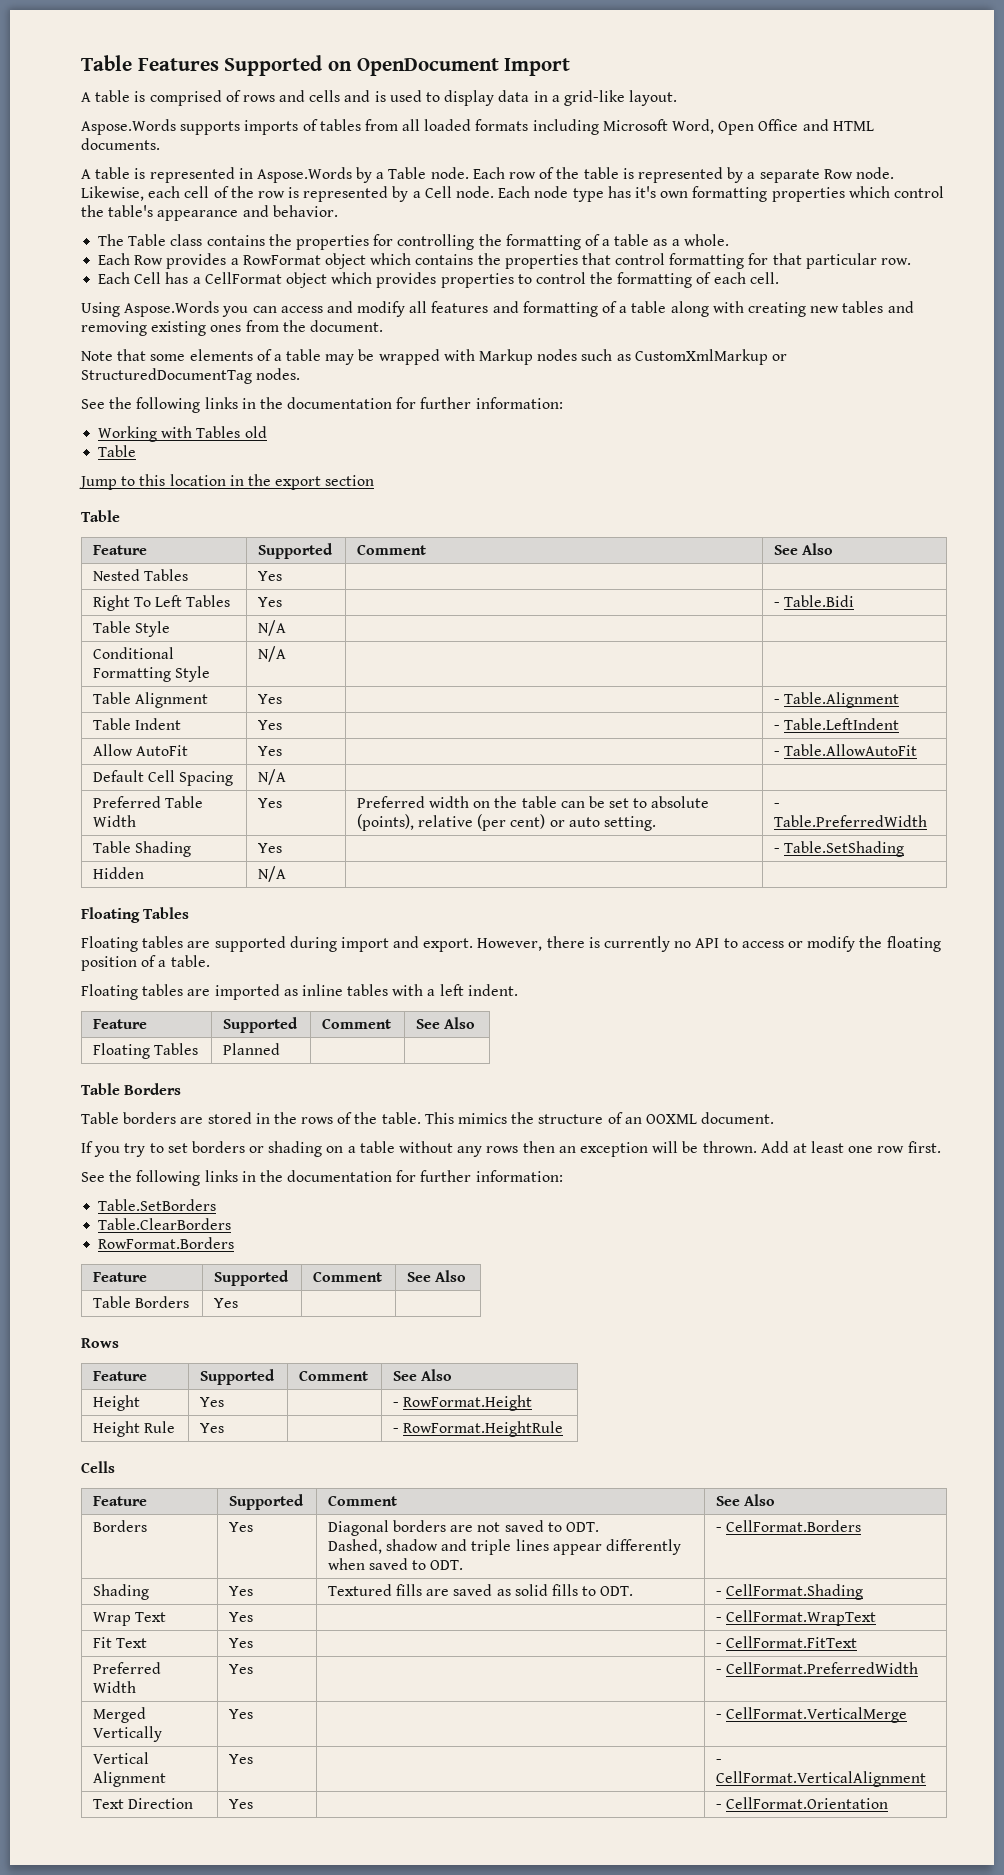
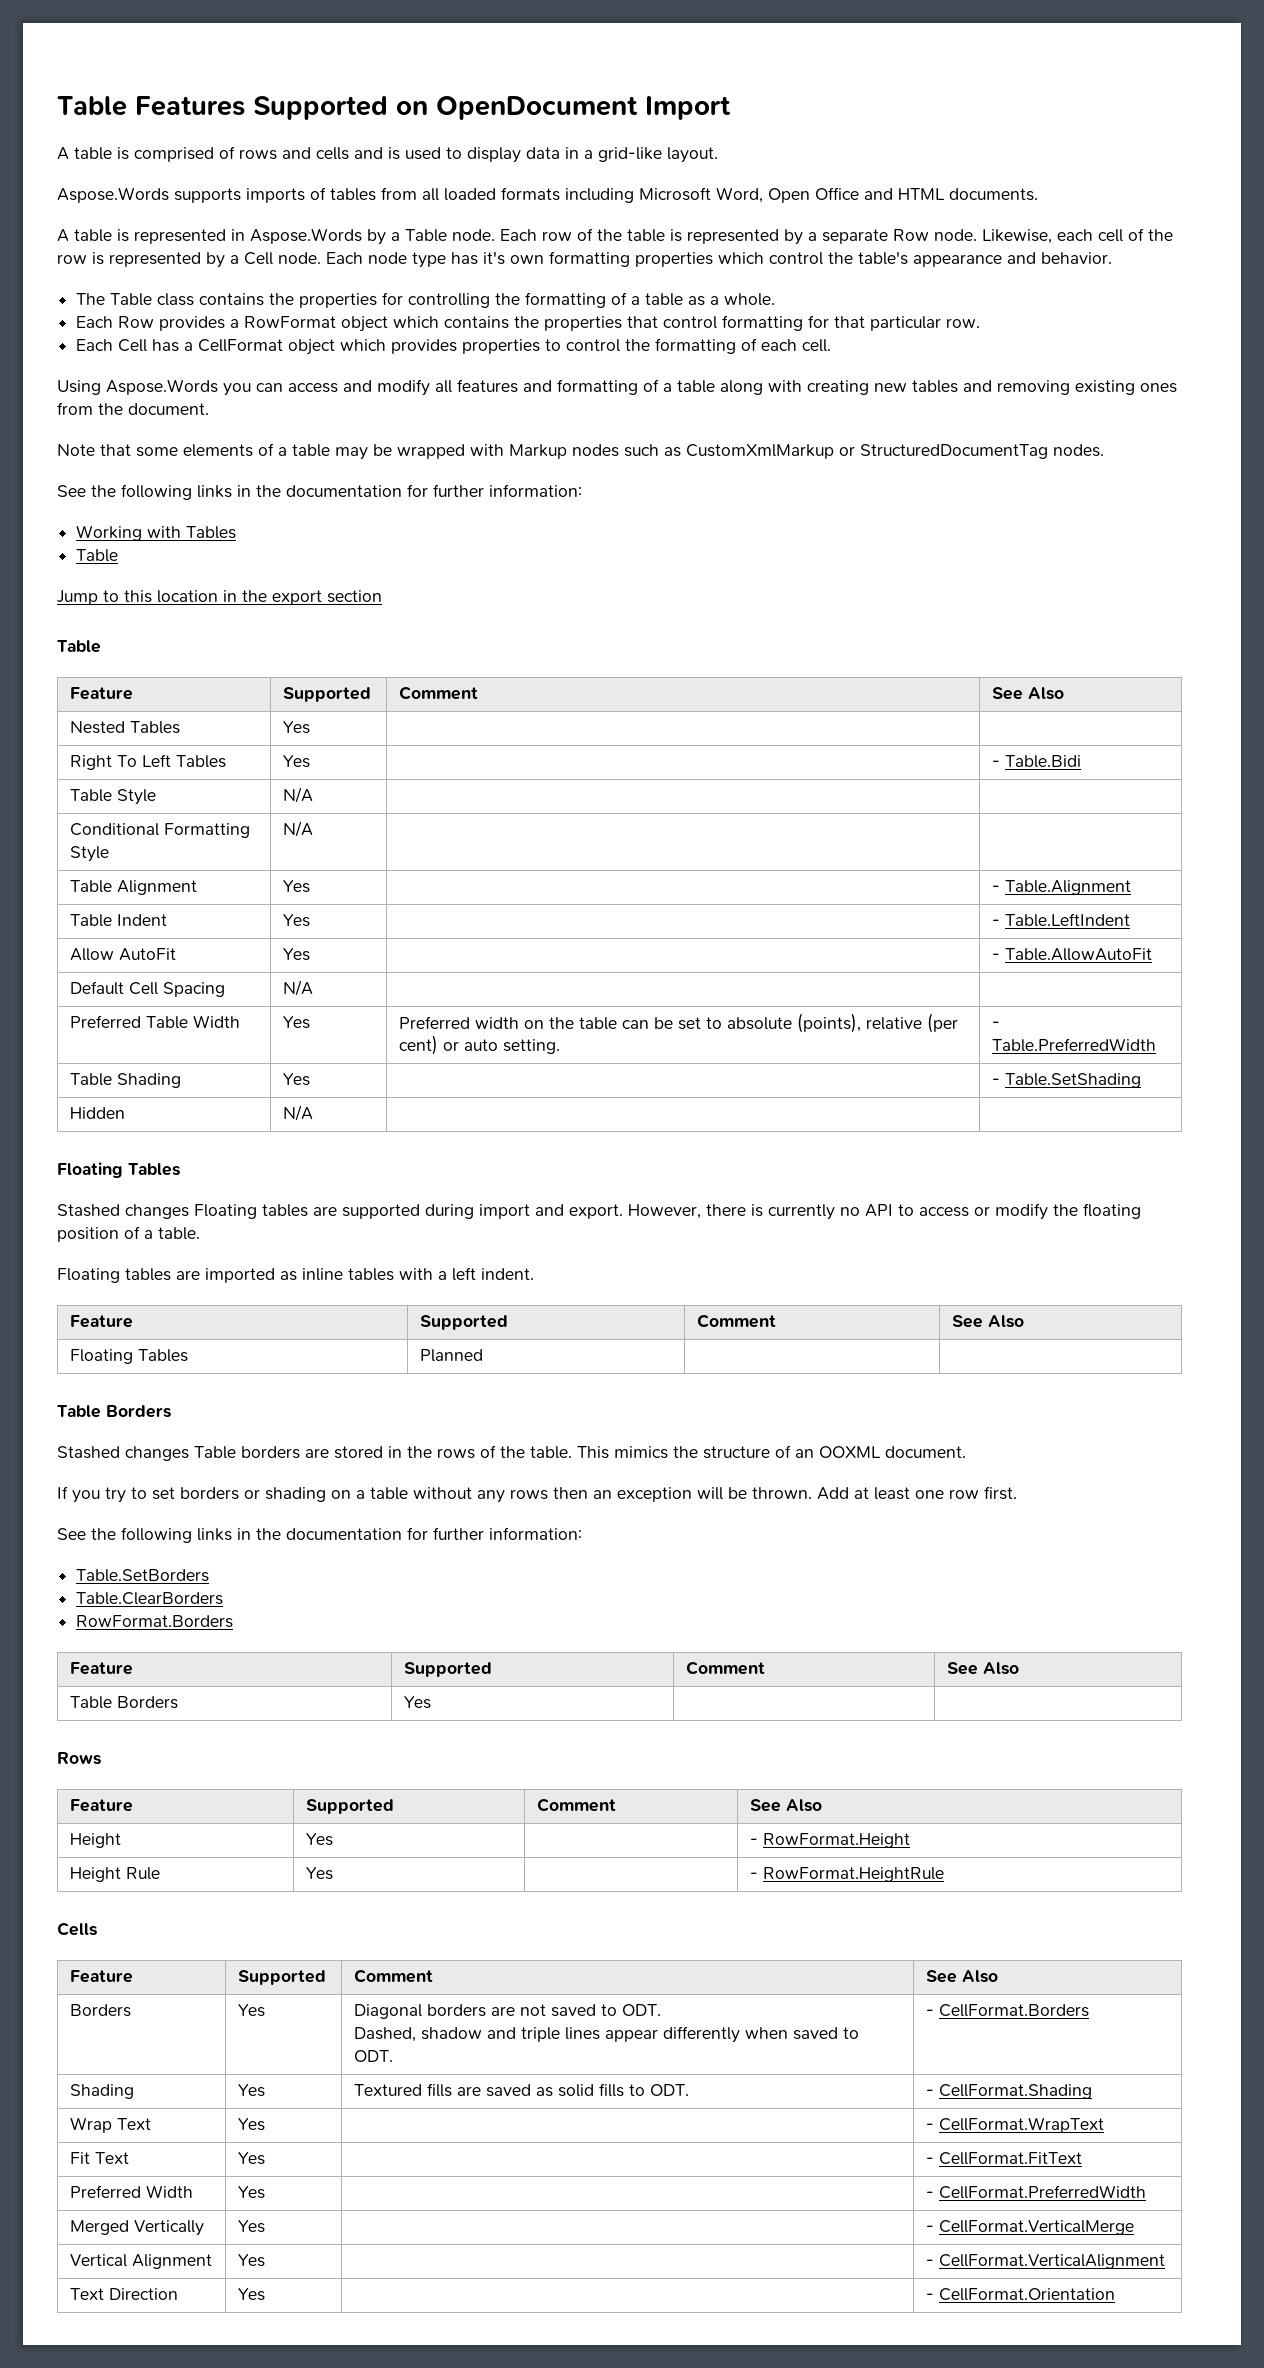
[244,426,267,438] old -> (237, 532) none
(190, 913) none -> [57,1204,189,1219] Stashed changes
(182, 1089) none -> [57,1446,189,1461] Stashed changes

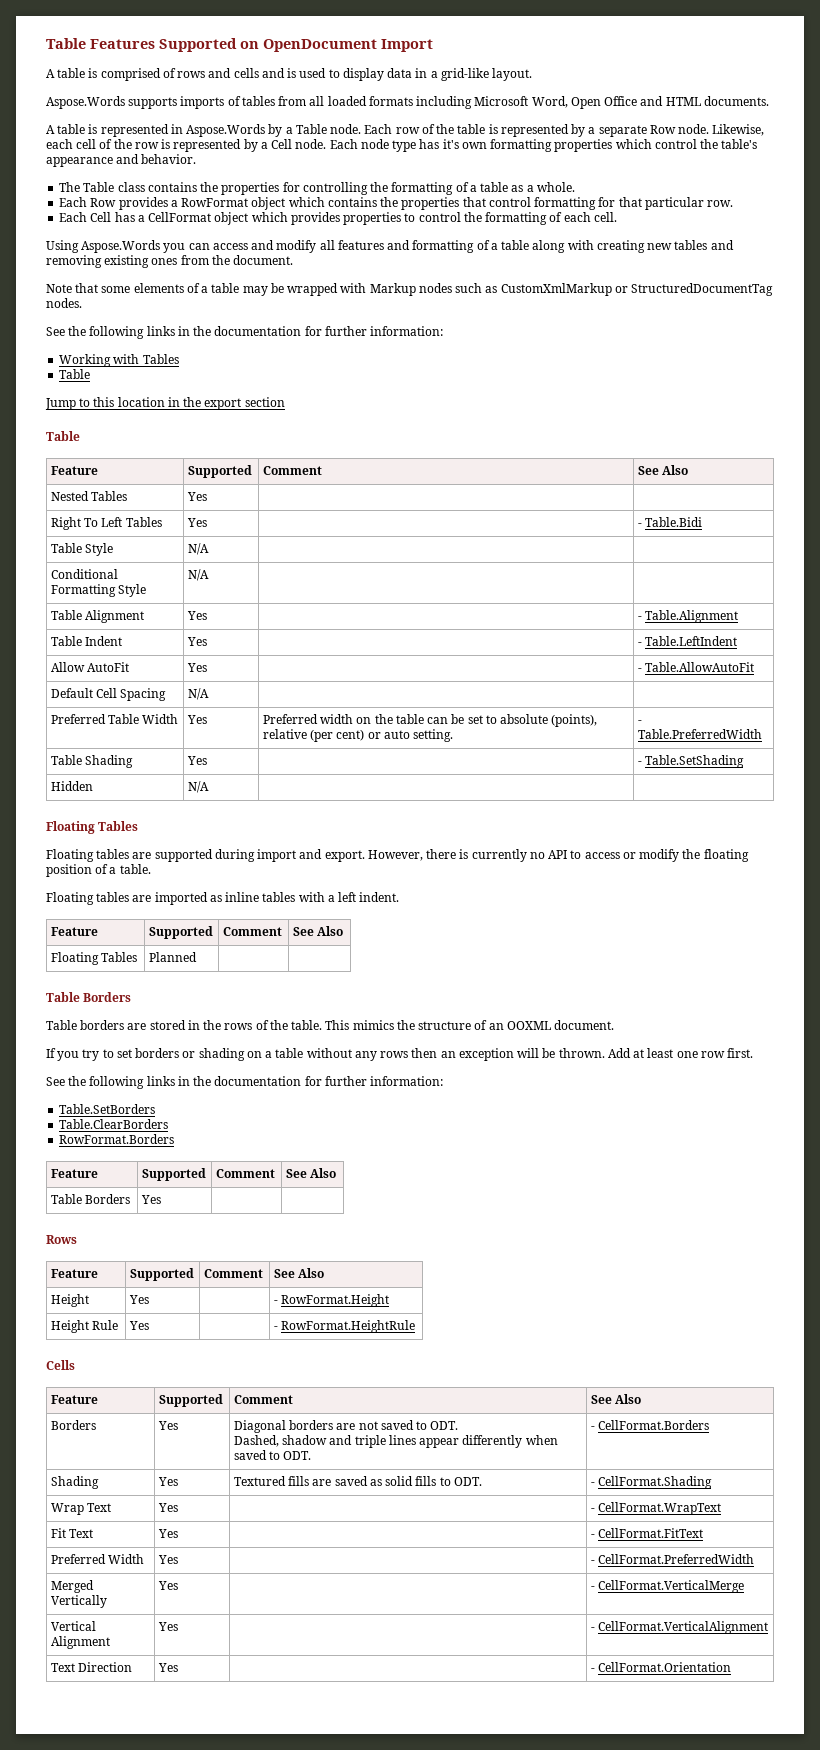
[57,1204,189,1219] Stashed changes -> (139, 826) none
[57,1446,189,1461] Stashed changes -> (132, 997) none

